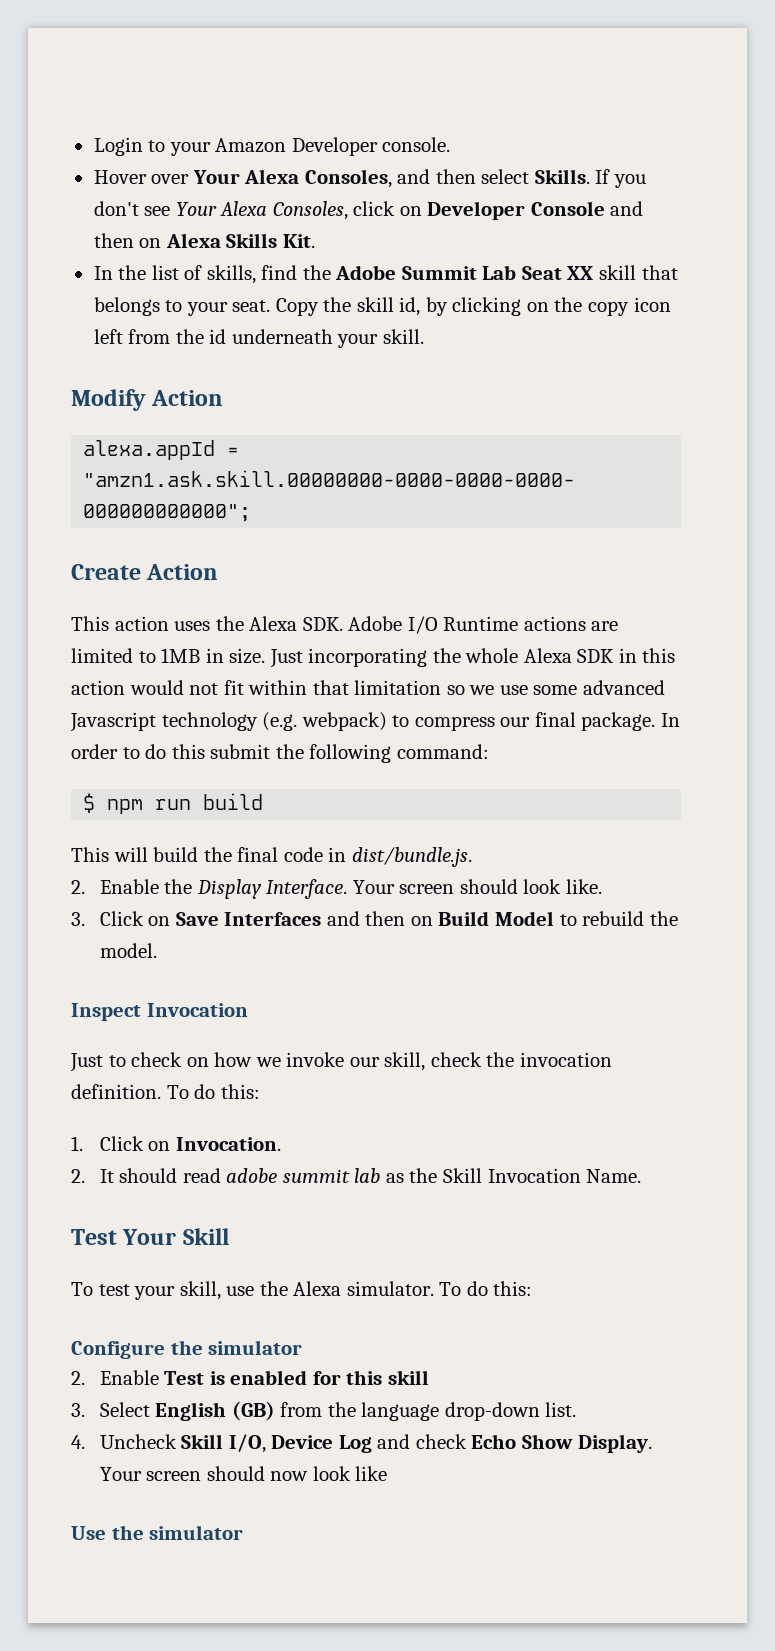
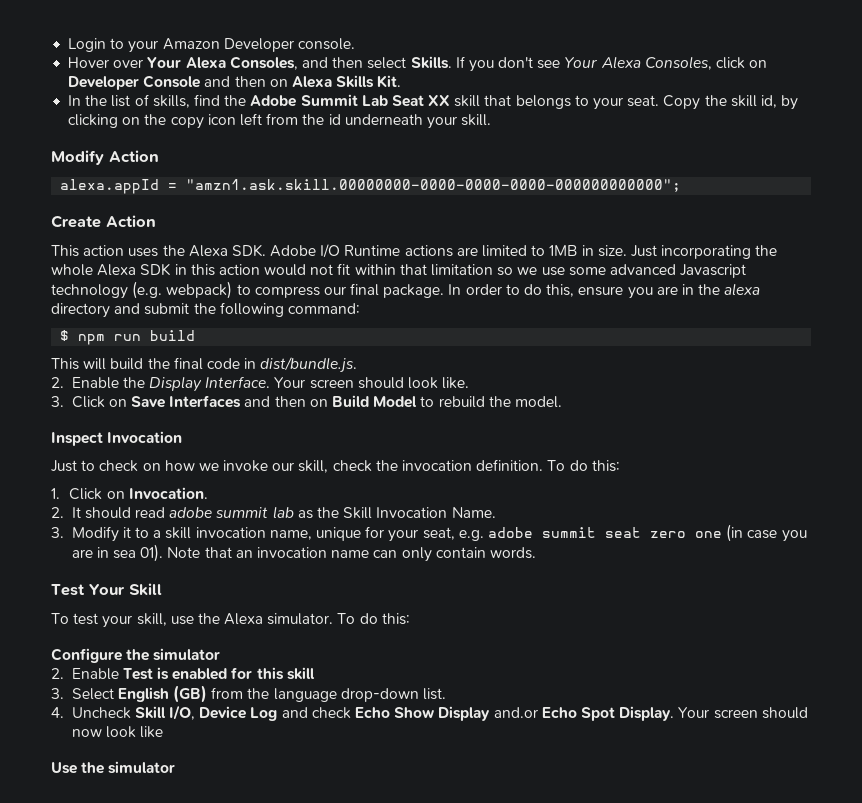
[171,744,205,759] this -> [546,283,761,299] [51,303,141,318] this, ensure you are in the alexa directory and
(642, 1176) none -> [51,524,807,542] [71,544,536,562] // 3. Modify it to a skill invocation name, unique for your seat, e.g. adobe summit seat zero one (in case you are in sea 01). Note that an invocation name can only contain words.
(574, 1441) none -> [438,706,615,721] Display and.or Echo Spot

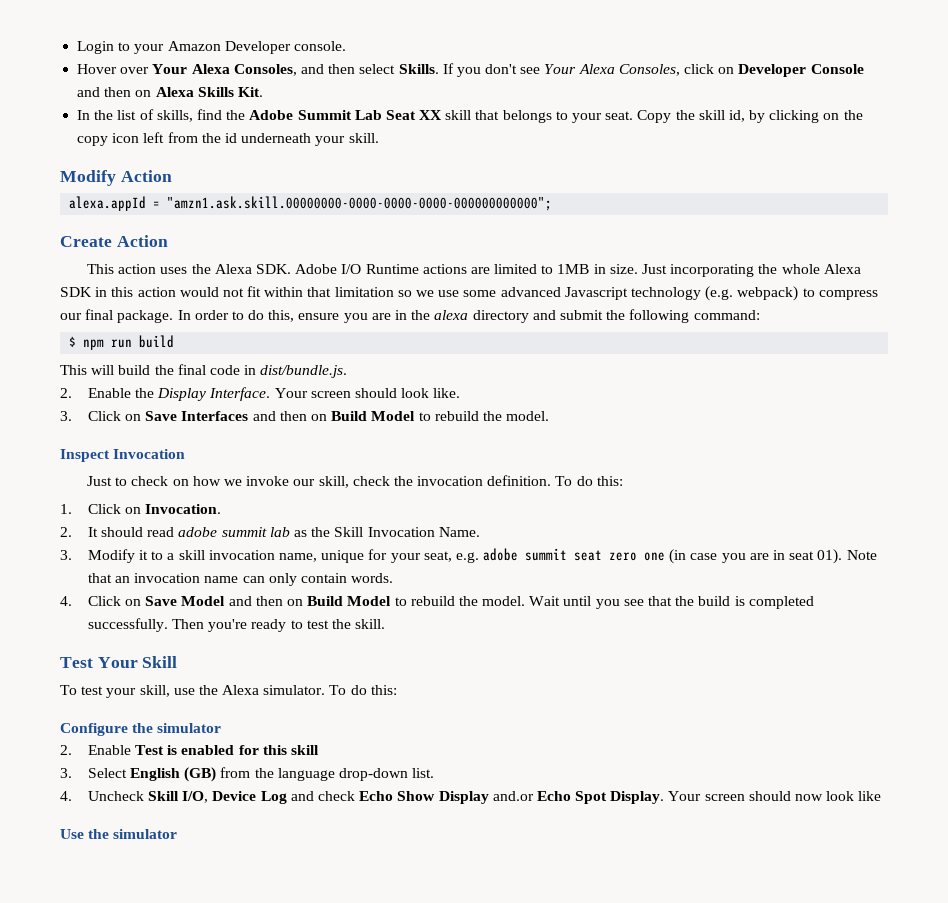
[113,550,137,559] sea -> [789,551,815,560] seat
(536, 553) none -> [60,596,814,609] [87,618,386,632] // 4. Click on Save Model and then on Build Model to rebuild the model. Wait until you see that the build is completed successfully. Then you're ready to test the skill.

